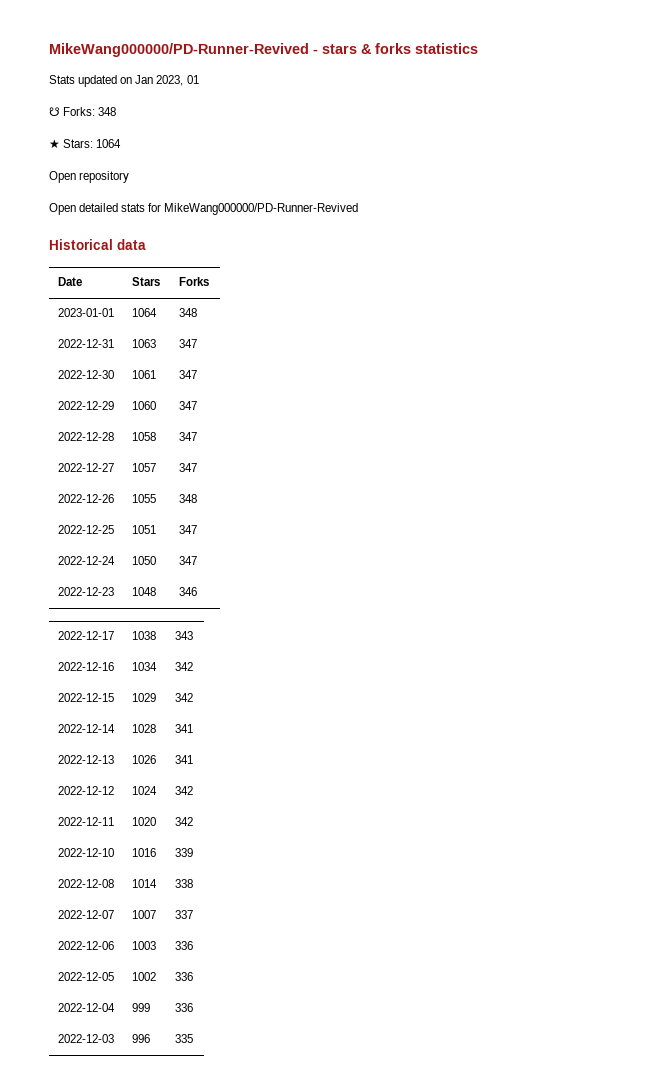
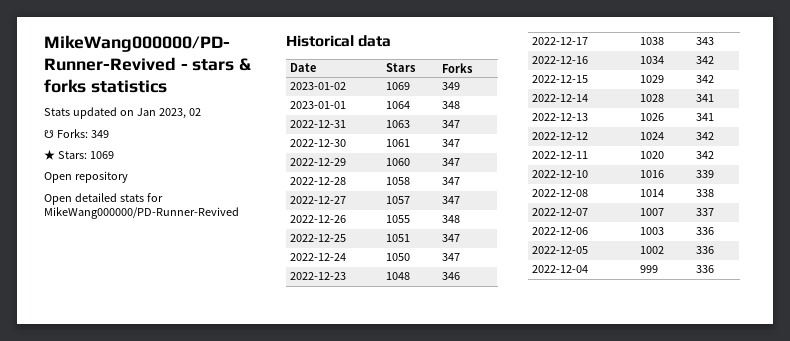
[186,75,199,84] 01 -> [188,108,201,116] 02
[98,107,117,116] 348 -> [90,130,109,138] 349
[96,139,122,148] 1064 -> [89,151,114,159] 1069
(209, 281) none -> [290,82,347,90] [386,82,411,90] [442,82,461,90] // 2023-01-02 | 1069 | 349
[57,1034,114,1043] [131,1034,150,1043] [174,1034,193,1043] // 2022-12-03 | 996 | 335 -> (715, 269) none

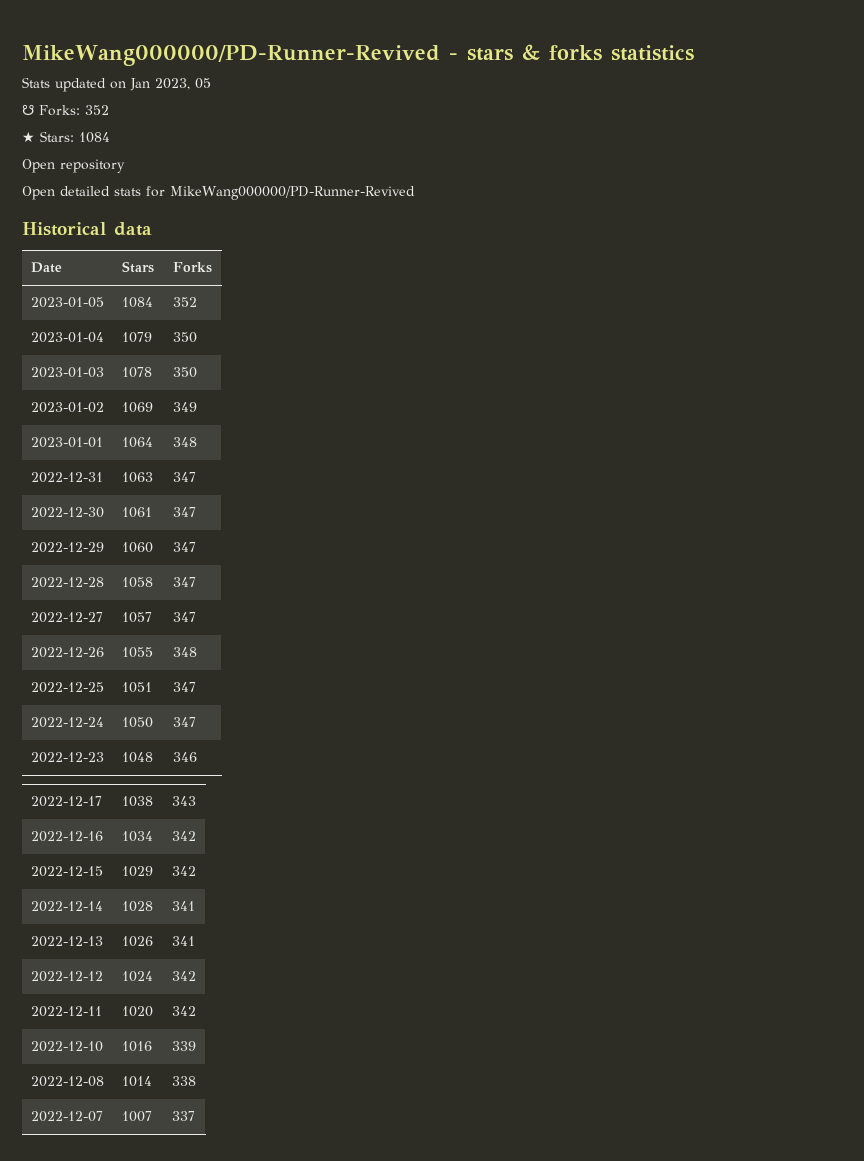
[188,108,201,116] 02 -> [195,78,211,89] 05
[90,130,109,138] 349 -> [85,105,109,115] 352
[89,151,114,159] 1069 -> [79,132,110,143] 1084
(474, 68) none -> [30,297,104,308] [121,297,153,308] [172,297,197,307] [30,332,104,343] [121,332,152,343] [172,332,197,343] [30,367,104,378] [121,367,152,378] [172,367,197,378] // 2023-01-05 | 1084 | 352 // 2023-01-04 | 1079 | 350 // 2023-01-03 | 1078 | 350
[532,227,589,235] [640,227,665,235] [696,227,715,235] [532,246,589,254] [640,246,665,254] [696,246,715,254] [532,265,589,273] [640,265,659,273] [696,265,715,273] // 2022-12-06 | 1003 | 336 // 2022-12-05 | 1002 | 336 // 2022-12-04 | 999 | 336 -> (195, 1116) none

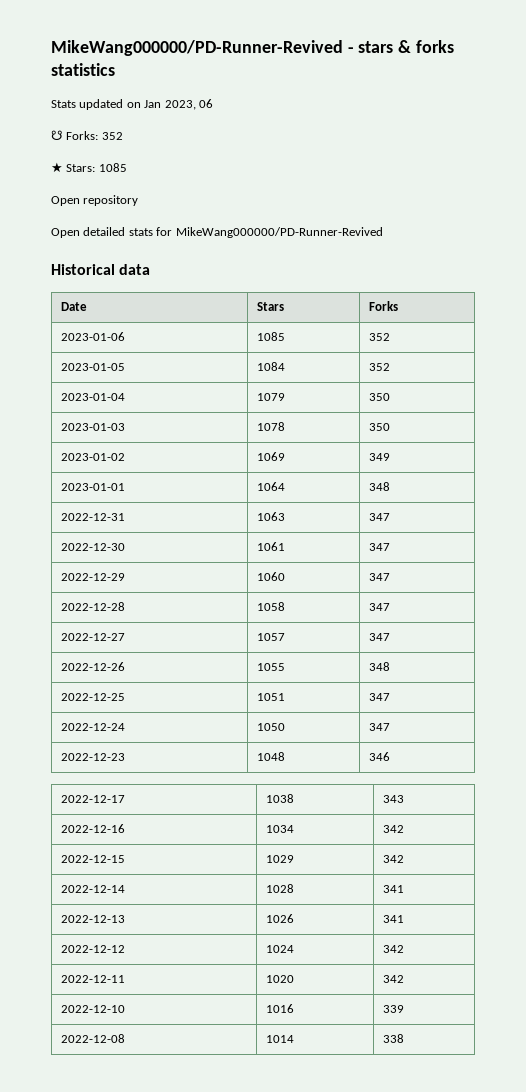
[195,78,211,89] 05 -> [198,99,213,108] 06
[79,132,110,143] 1084 -> [98,163,127,172] 1085
(212, 267) none -> [60,332,125,341] [256,332,285,341] [368,333,390,341] // 2023-01-06 | 1085 | 352
[30,1111,103,1122] [121,1111,152,1122] [171,1111,195,1121] // 2022-12-07 | 1007 | 337 -> (404, 1038) none

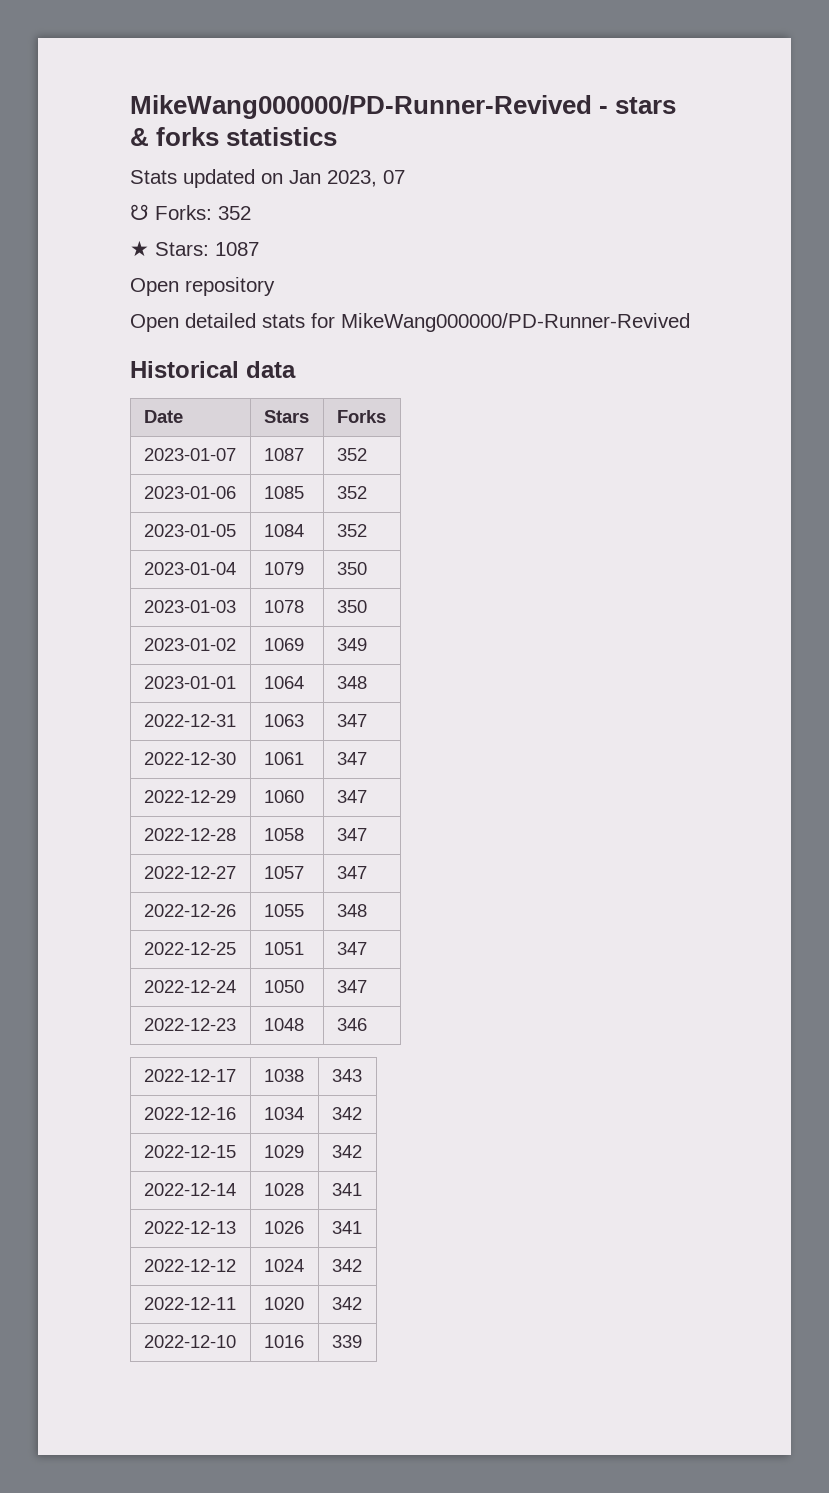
[198,99,213,108] 06 -> [383,170,405,184] 07
[98,163,127,172] 1085 -> [215,242,259,256] 1087
(398, 306) none -> [143,448,236,461] [263,448,304,461] [336,448,367,461] // 2023-01-07 | 1087 | 352
[60,1034,125,1043] [265,1035,294,1043] [382,1034,404,1043] // 2022-12-08 | 1014 | 338 -> (362, 1341) none

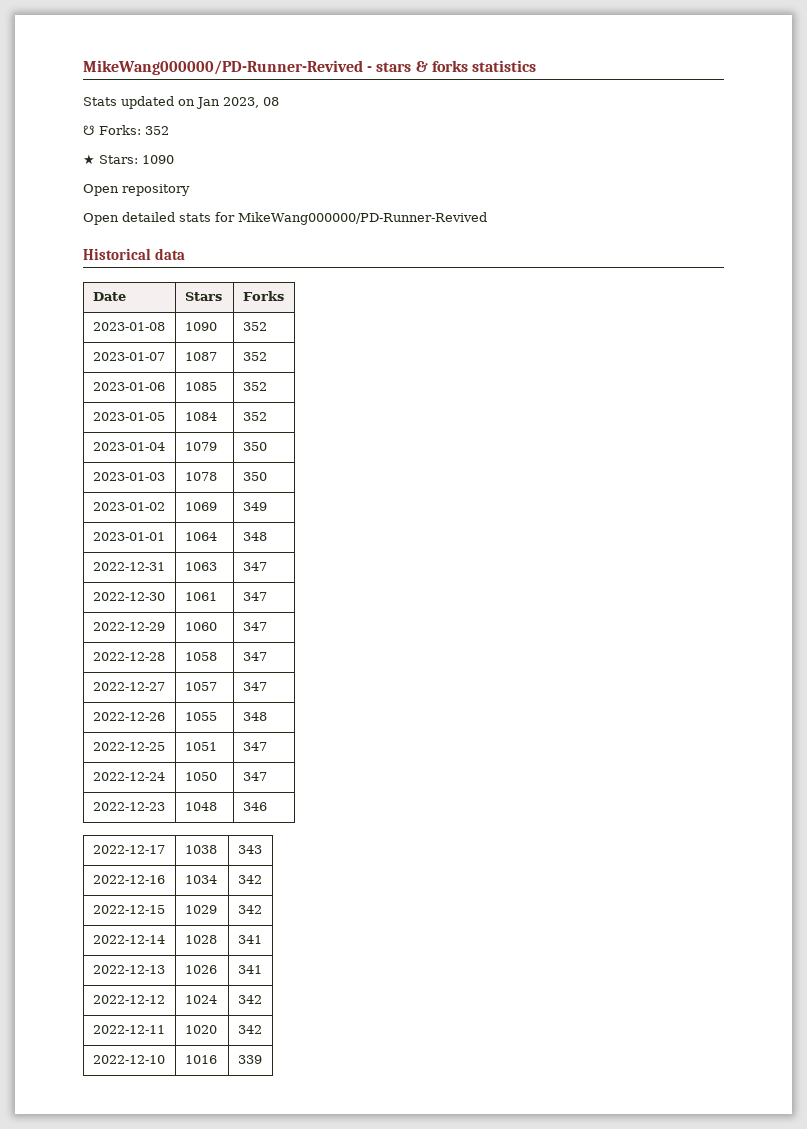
[383,170,405,184] 07 -> [263,97,279,106] 08
[215,242,259,256] 1087 -> [142,155,174,164] 1090
(386, 416) none -> [92,322,165,331] [184,322,217,331] [242,322,267,331] // 2023-01-08 | 1090 | 352

